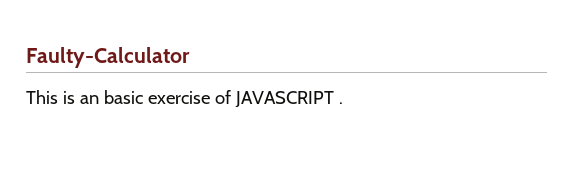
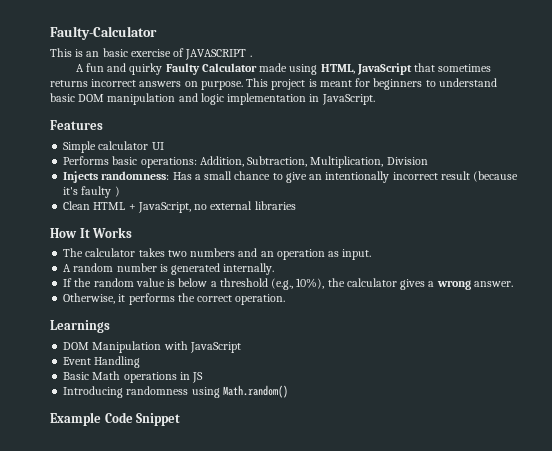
(343, 103) none -> [75,63,492,75] [50,78,497,90] [50,93,375,105] [50,120,103,130] [63,141,164,153] [63,156,428,168] [63,171,519,183] [63,186,120,198] [63,201,296,213] [50,227,133,238] [63,248,372,260] [63,263,275,275] [63,278,513,290] [63,293,286,305] [50,320,110,333] [63,341,241,353] [63,356,141,368] [63,371,204,383] [63,385,288,398] [50,412,181,426] // A fun and quirky Faulty Calculator made using HTML, JavaScript that sometimes returns incorrect answers on purpose. This project is meant for beginners to understand basic DOM manipulation and logic implementation in JavaScript. // Features // Simple calculator UI // Performs basic operations: Addition, Subtraction, Multiplication, Division // Injects randomness: Has a small chance to give an intentionally incorrect result (because it's faulty ) // Clean HTML + JavaScript, no external libraries // How It Works // The calculator takes two numbers and an operation as input. // A random number is generated internally. // If the random value is below a threshold (e.g., 10%), the calculator gives a wrong answer. // Otherwise, it performs the correct operation. // Learnings // DOM Manipulation with JavaScript // Event Handling // Basic Math operations in JS // Introducing randomness using Math.random() // Example Code Snippet

